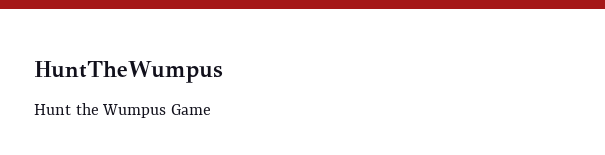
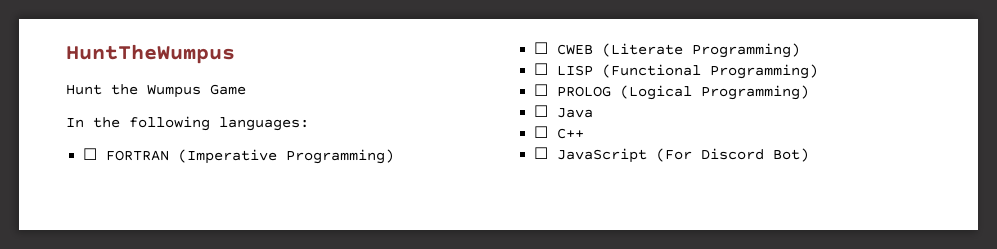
(212, 109) none -> [66,116,309,131] [83,148,395,164] [534,42,801,58] [534,63,819,79] [534,84,810,100] [534,105,594,118] [534,126,585,139] [534,147,810,163] // In the following languages: // ☐ FORTRAN (Imperative Programming) // ☐ CWEB (Literate Programming) // ☐ LISP (Functional Programming) // ☐ PROLOG (Logical Programming) // ☐ Java // ☐ C++ // ☐ JavaScript (For Discord Bot)

